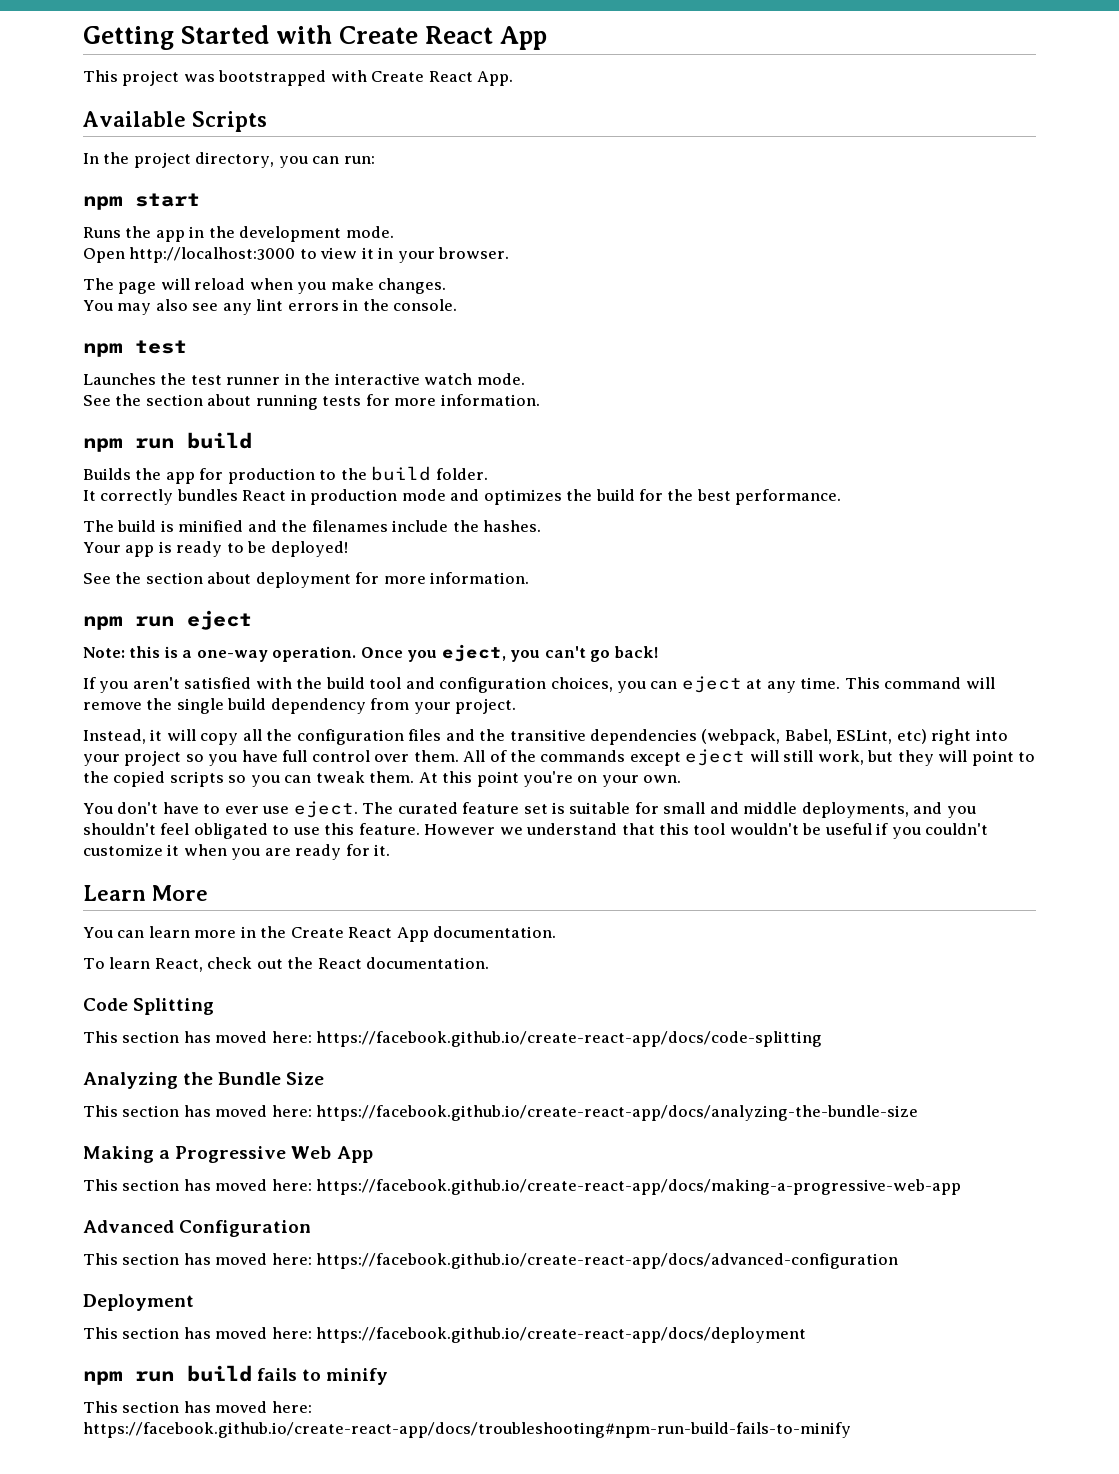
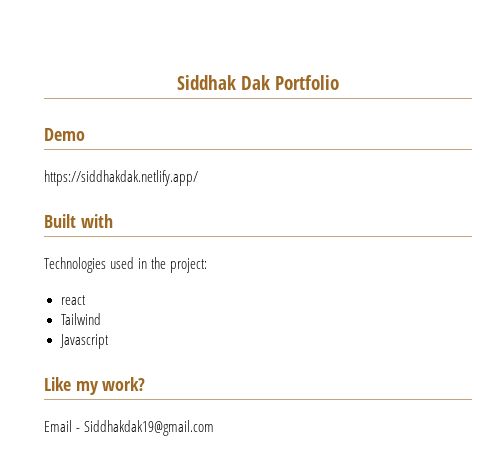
[83,25,548,50] [83,70,514,86] [83,111,267,132] [83,152,375,168] [83,193,200,210] [83,226,394,242] [83,247,510,263] [83,278,447,294] [83,299,458,315] [83,340,187,357] [83,373,525,385] [83,394,540,410] [83,432,252,452] [83,466,488,484] [83,489,842,505] [83,520,542,532] [83,541,348,557] [83,572,530,588] [83,610,252,630] [83,644,659,662] [83,676,995,693] [83,698,517,714] [83,729,1008,745] [83,749,1036,766] [83,771,682,787] [83,801,976,818] [83,823,989,839] [83,844,391,860] [83,885,208,901] [83,926,557,942] [83,957,490,972] [83,998,215,1015] [83,1031,823,1047] [83,1072,325,1089] [83,1105,919,1121] [83,1146,373,1163] [83,1179,962,1195] [83,1220,312,1237] [83,1253,899,1269] [83,1294,194,1311] [83,1327,807,1343] [83,1365,389,1385] [83,1401,312,1413] [83,1422,851,1438] Getting Started with Create React App // This project was bootstrapped with Create React App. // Available Scripts // In the project directory, you can run: // npm start // Runs the app in the development mode. // Open http://localhost:3000 to view it in your browser. // The page will reload when you make changes. // You may also see any lint errors in the console. // npm test // Launches the test runner in the interactive watch mode. // See the section about running tests for more information. // npm run build // Builds the app for production to the build folder. // It correctly bundles React in production mode and optimizes the build for the best performance. // The build is minified and the filenames include the hashes. // Your app is ready to be deployed! // See the section about deployment for more information. // npm run eject // Note: this is a one-way operation. Once you eject, you can't go back! // If you aren't satisfied with the build tool and configuration choices, you can eject at any time. This command will remove the single build dependency from your project. // Instead, it will copy all the configuration files and the transitive dependencies (webpack, Babel, ESLint, etc) right into your project so you have full control over them. All of the commands except eject will still work, but they will point to the copied scripts so you can tweak them. At this point you're on your own. // You don't have to ever use eject. The curated feature set is suitable for small and middle deployments, and you shouldn't feel obligated to use this feature. However we understand that this tool wouldn't be useful if you couldn't customize it when you are ready for it. // Learn More // You can learn more in the Create React App documentation. // To learn React, check out the React documentation. // Code Splitting // This section has moved here: https://facebook.github.io/create-react-app/docs/code-splitting // Analyzing the Bundle Size // This section has moved here: https://facebook.github.io/create-react-app/docs/analyzing-the-bundle-size // Making a Progressive Web App // This section has moved here: https://facebook.github.io/create-react-app/docs/making-a-progressive-web-app // Advanced Configuration // This section has moved here: https://facebook.github.io/create-react-app/docs/advanced-configuration // Deployment // This section has moved here: https://facebook.github.io/create-react-app/docs/deployment // npm run build fails to minify // This section has moved here: https://facebook.github.io/create-react-app/docs/troubleshooting#npm-run-build-fails-to-minify -> [176,75,340,90] [44,128,85,141] [44,170,198,186] [44,214,113,228] [44,257,208,273] [60,295,86,305] [60,313,102,325] [59,334,109,349] [44,377,146,395] [44,420,215,436] Siddhak Dak Portfolio // Demo // https://siddhakdak.netlify.app/ // Built with // Technologies used in the project: // react // Tailwind // Javascript // Like my work? // Email - Siddhakdak19@gmail.com

